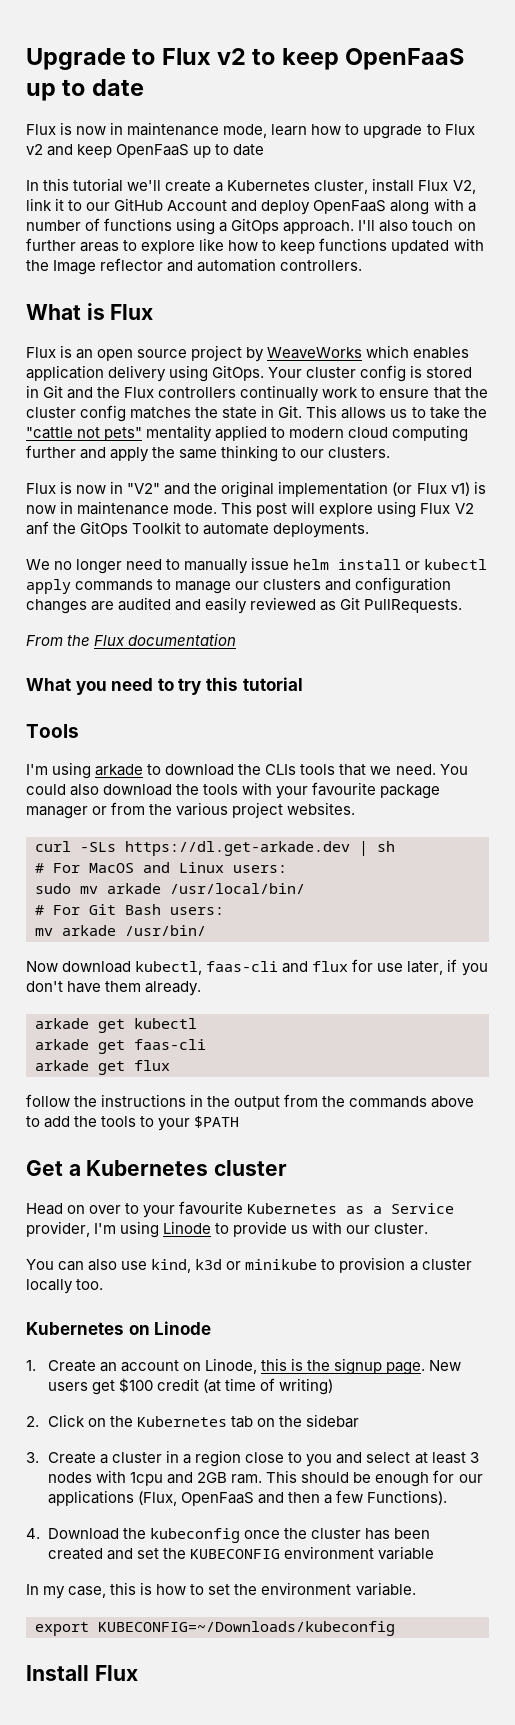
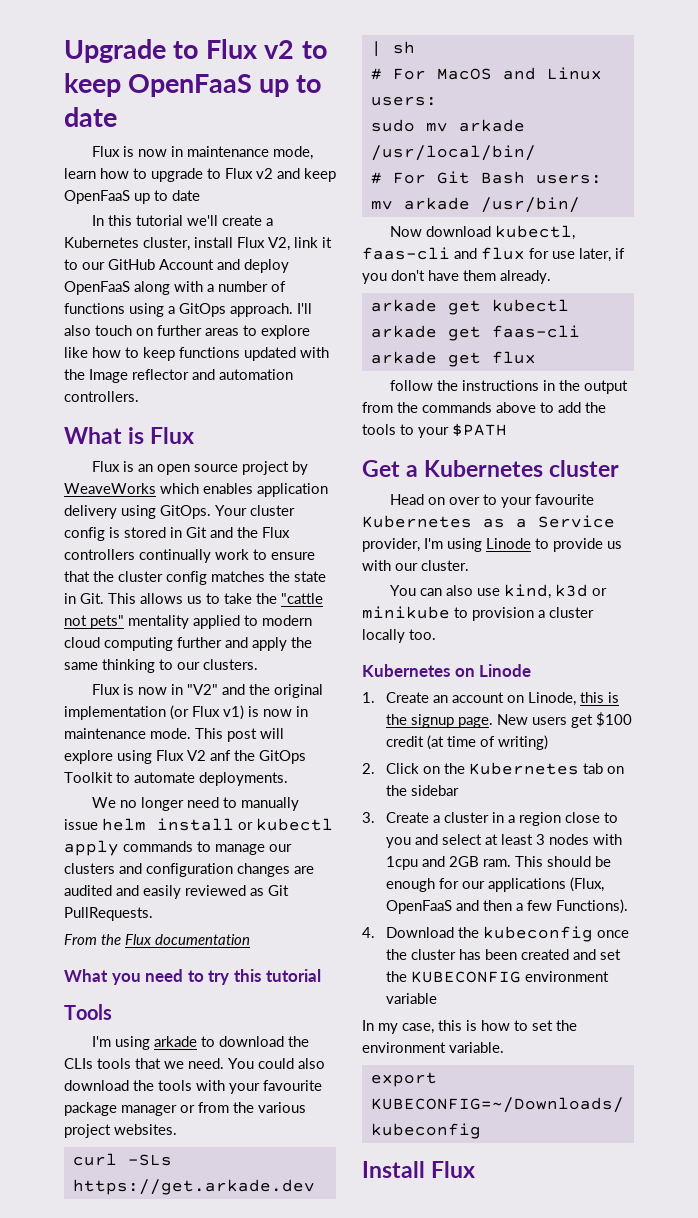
[125,841,350,856] https://dl.get-arkade.dev -> [72,1179,315,1195] https://get.arkade.dev

